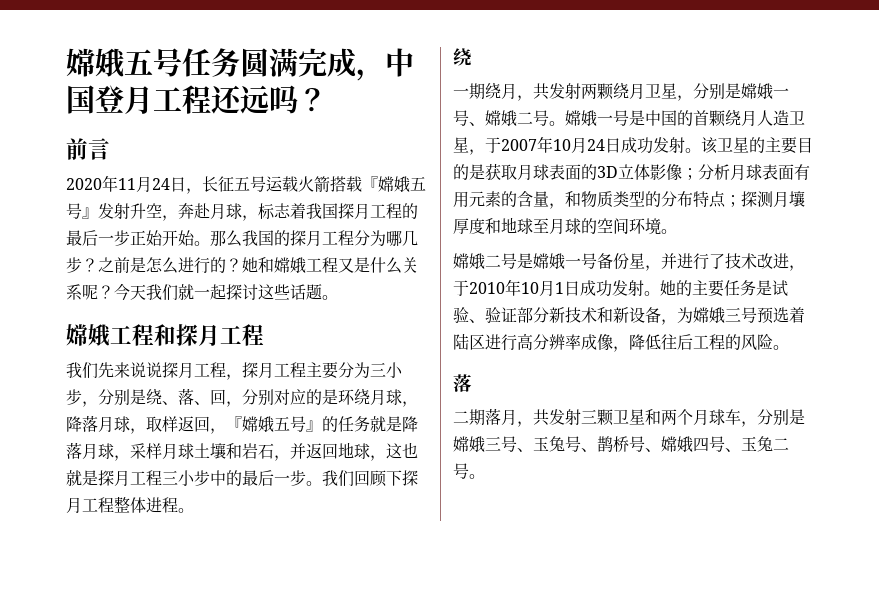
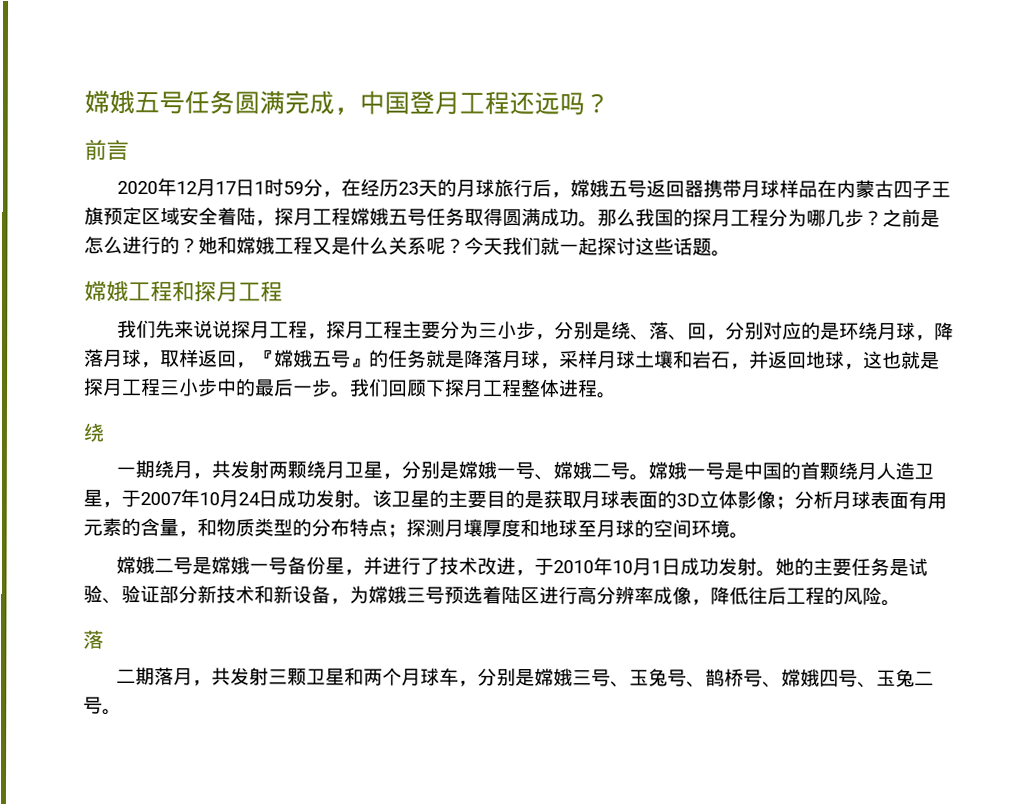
[118,176,426,194] [66,203,418,221] [66,230,195,246] 11月24日，长征五号运载火箭搭载『嫦娥五号』发射升空，奔赴月球，标志着我国探月工程的最后一步正始开始 -> [175,178,951,199] [84,206,579,227] 12月17日1时59分，在经历23天的月球旅行后，嫦娥五号返回器携带月球样品在内蒙古四子王旗预定区域安全着陆，探月工程嫦娥五号任务取得圆满成功

